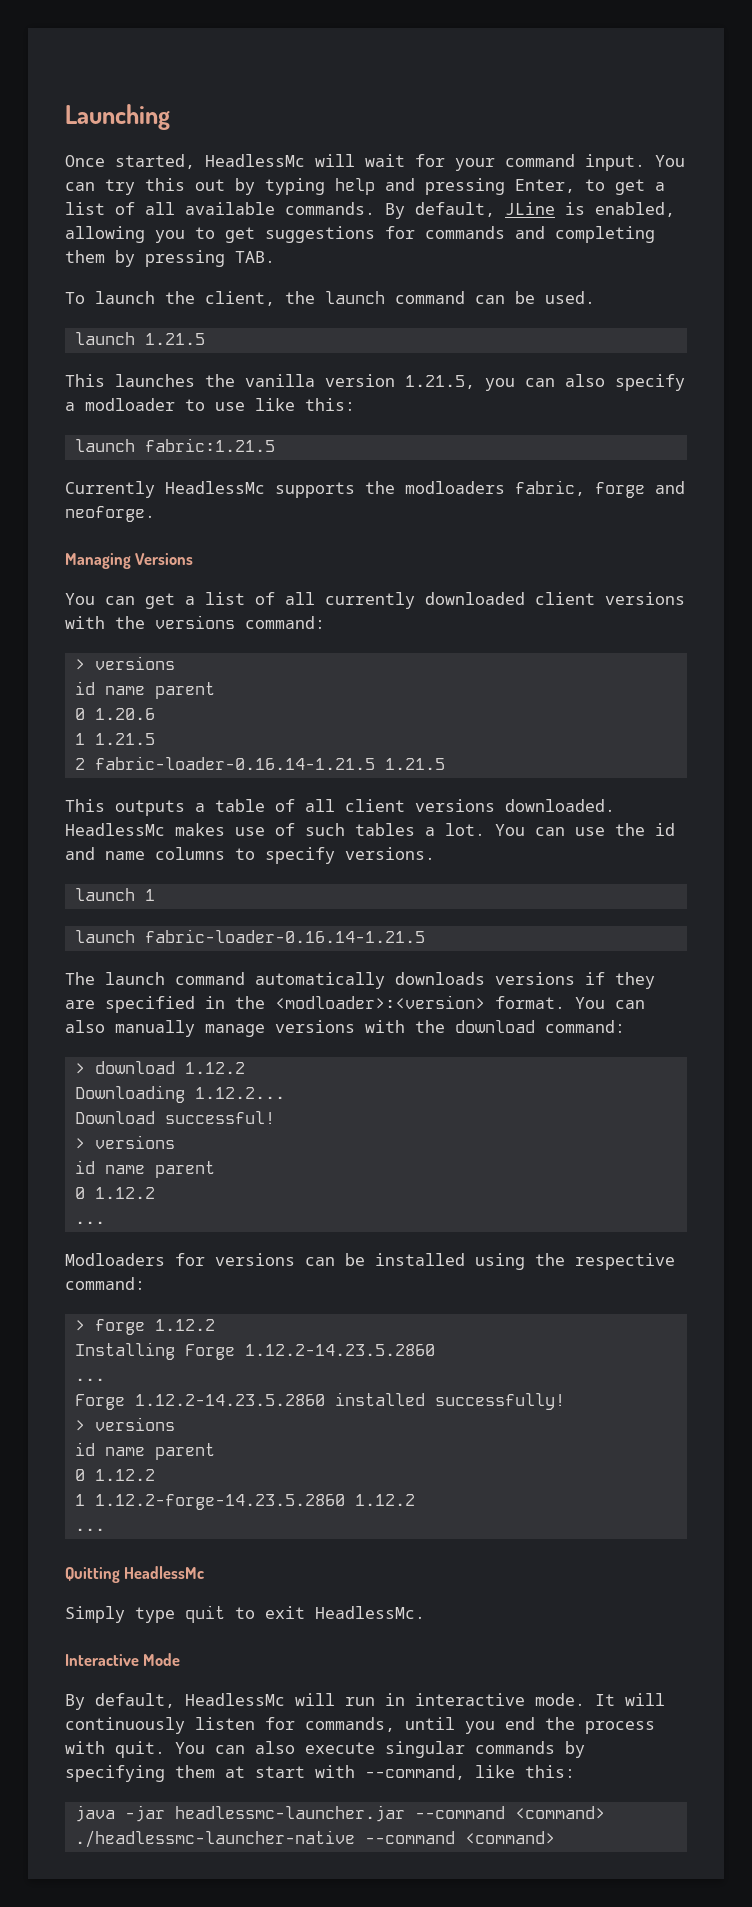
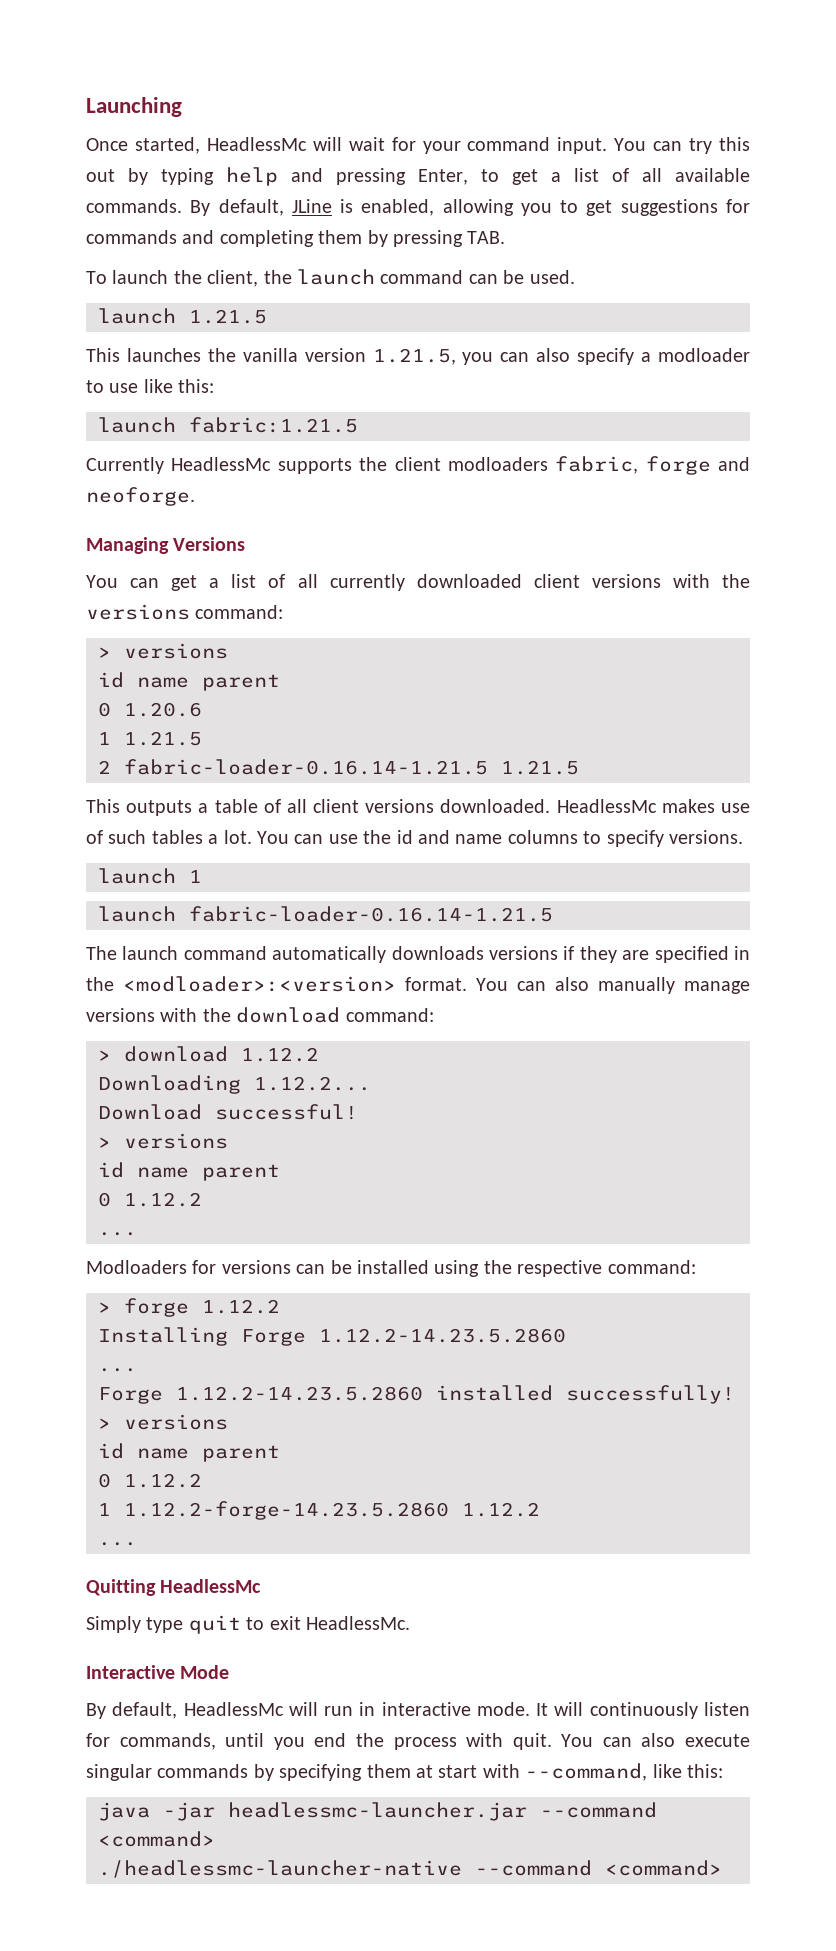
(395, 487) none -> [394,457,441,471] client

